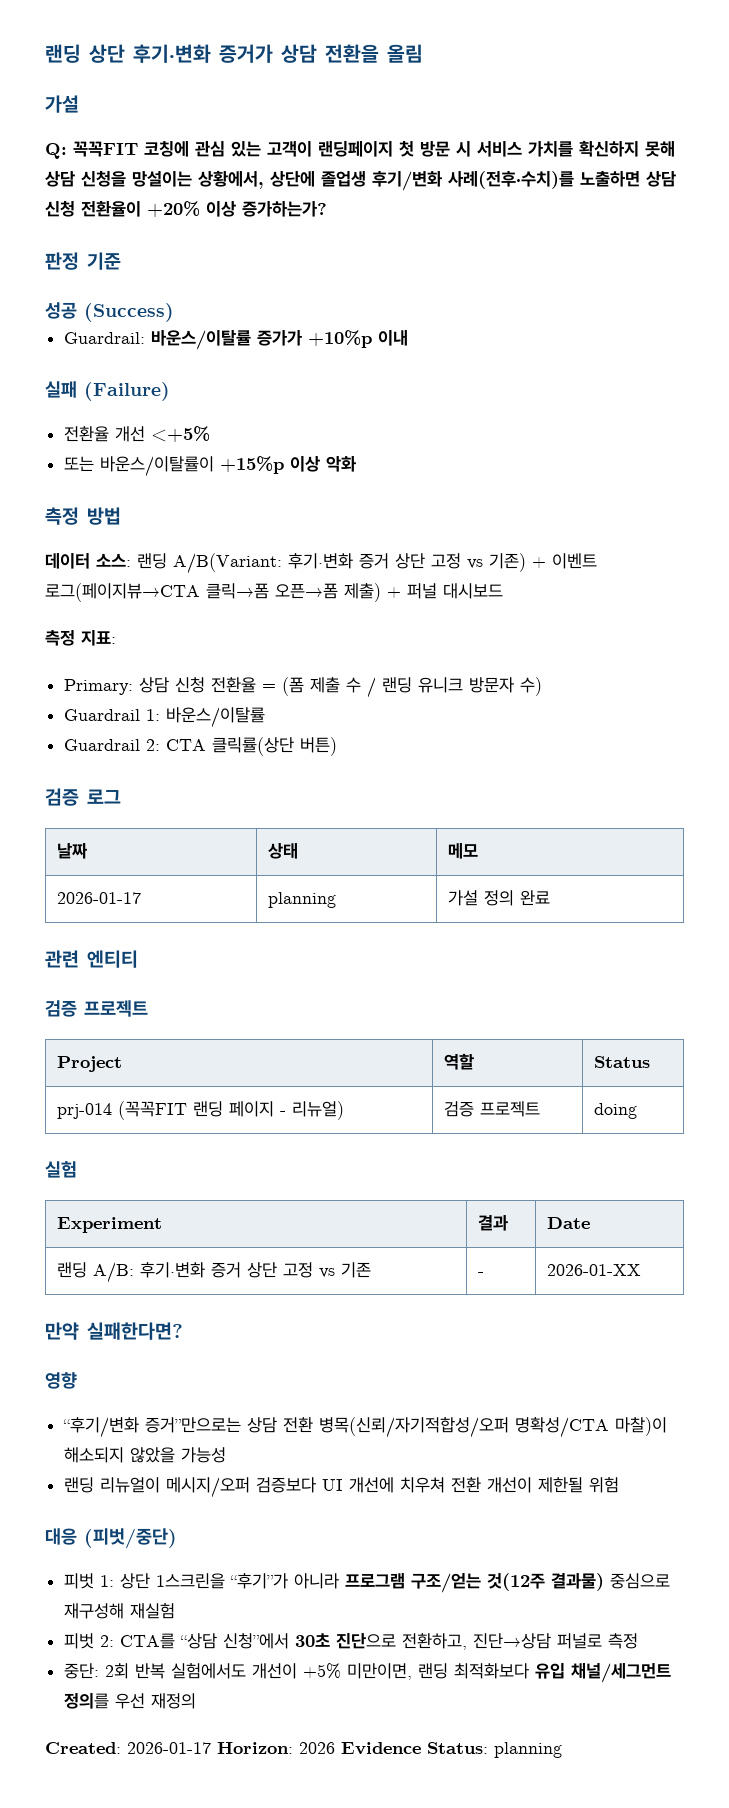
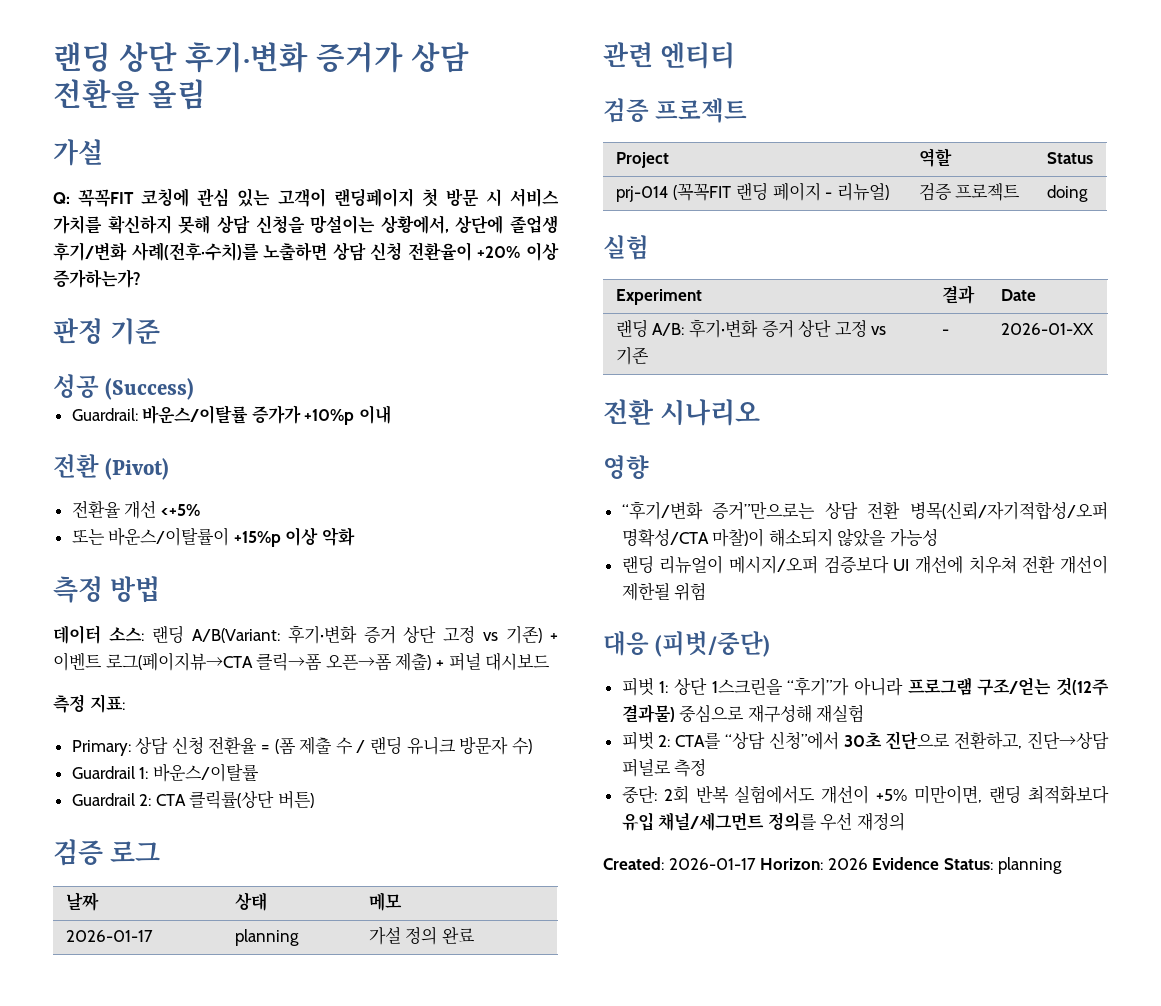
[45,381,170,401] 실패 (Failure) -> [53,454,170,480] 전환 (Pivot)
[45,1322,183,1340] 만약 실패한다면? -> [603,399,761,426] 전환 시나리오

